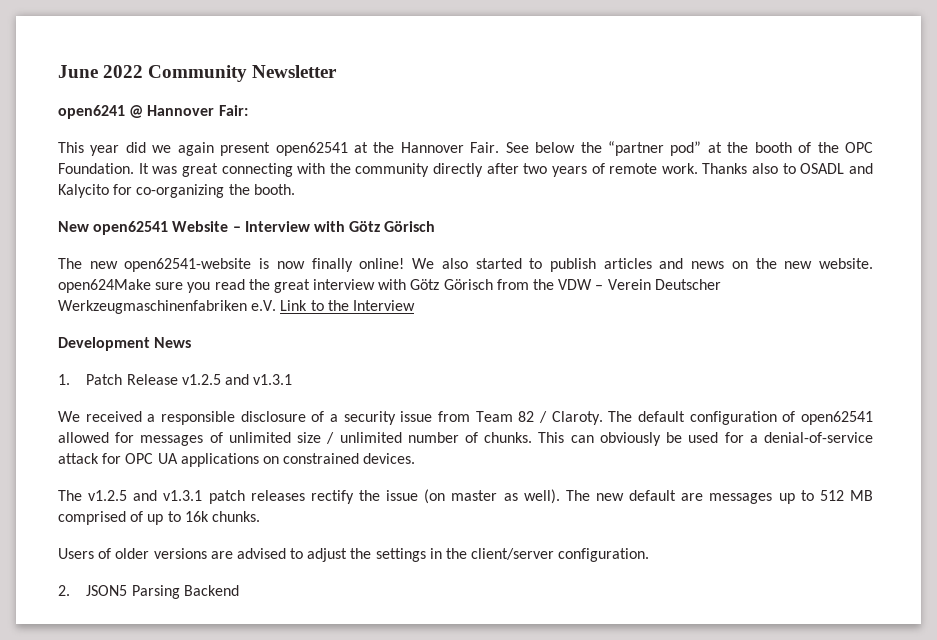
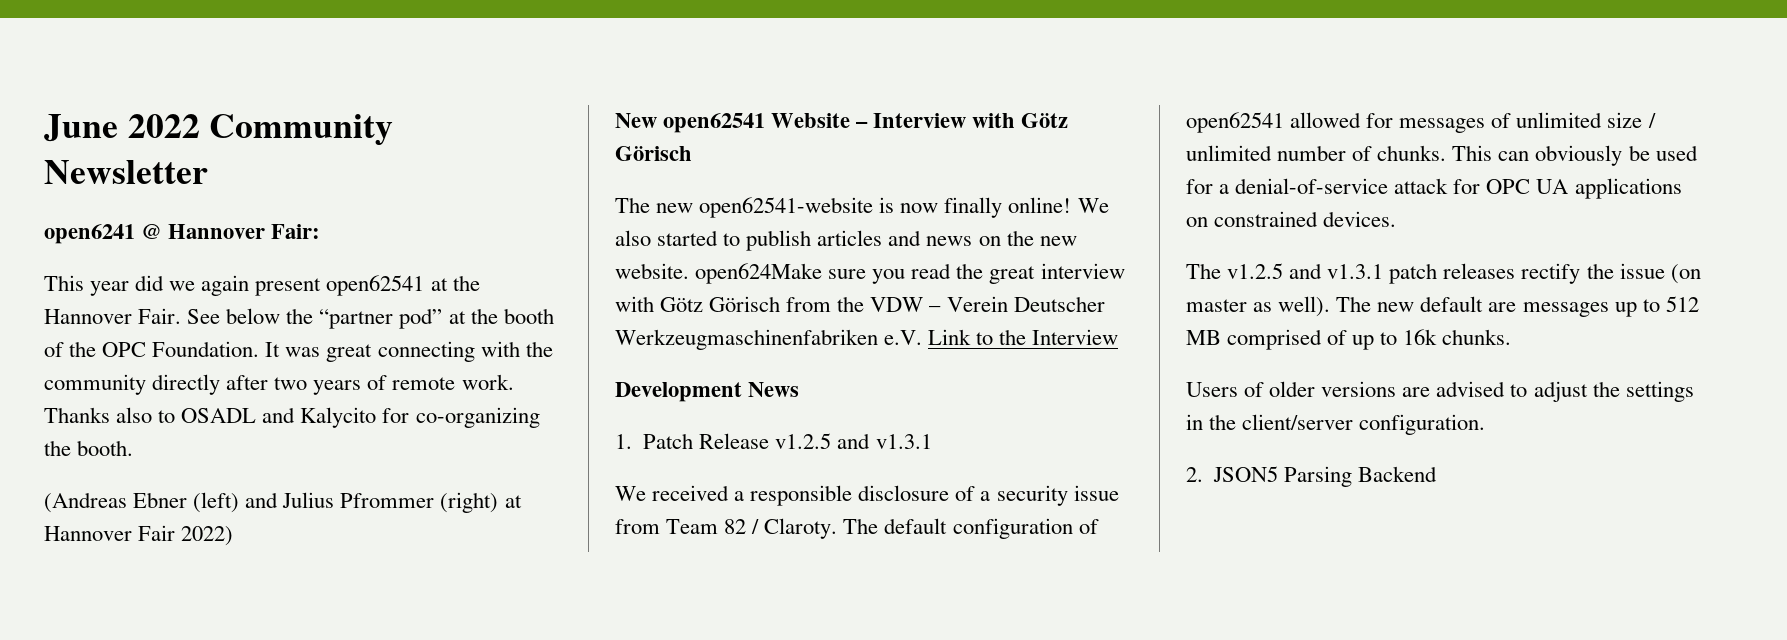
(295, 189) none -> [44,492,522,513] [44,525,234,546] // (Andreas Ebner (left) and Julius Pfrommer (right) at Hannover Fair 2022)

